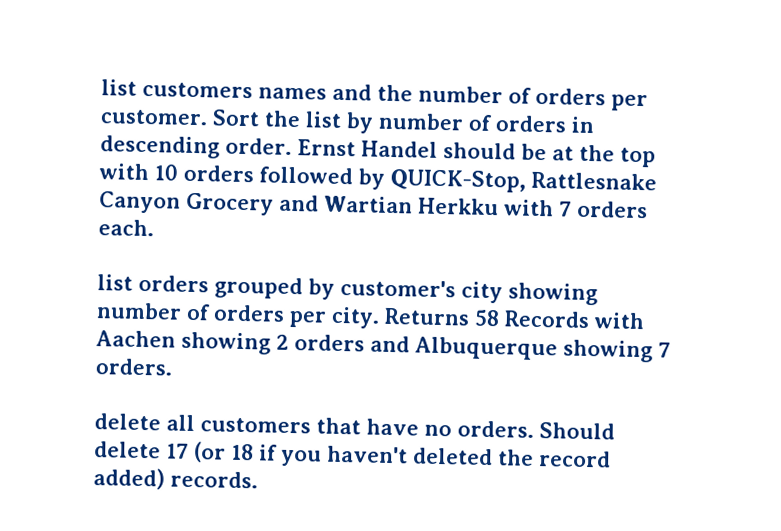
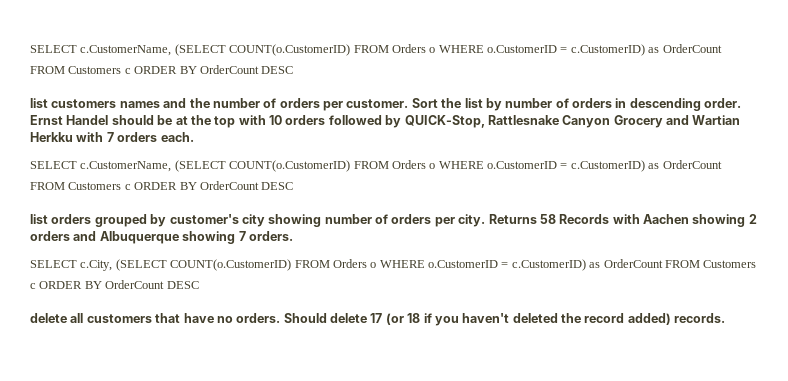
(101, 87) none -> [30,44,722,56] [30,65,294,74] SELECT c.CustomerName, (SELECT COUNT(o.CustomerID) FROM Orders o WHERE o.CustomerID = c.CustomerID) as OrderCount FROM Customers c ORDER BY OrderCount DESC //
(154, 228) none -> [30,160,722,172] [30,181,294,190] // SELECT c.CustomerName, (SELECT COUNT(o.CustomerID) FROM Orders o WHERE o.CustomerID = c.CustomerID) as OrderCount FROM Customers c ORDER BY OrderCount DESC
(173, 367) none -> [30,259,757,271] [30,280,199,289] // SELECT c.City, (SELECT COUNT(o.CustomerID) FROM Orders o WHERE o.CustomerID = c.CustomerID) as OrderCount FROM Customers c ORDER BY OrderCount DESC

